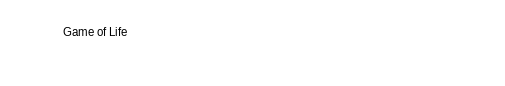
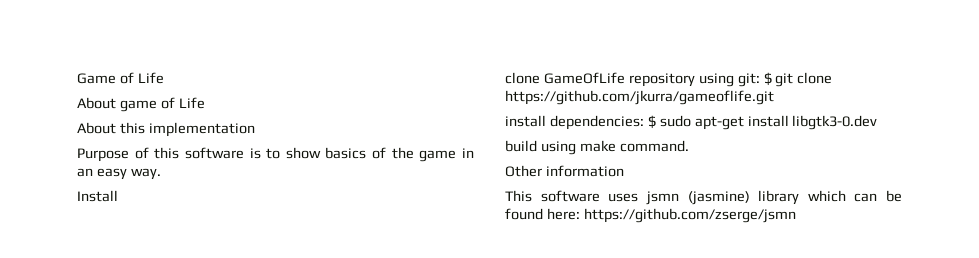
(128, 31) none -> [77,97,205,112] [77,122,255,137] [77,147,474,162] [77,168,161,180] [77,190,118,202] [505,72,833,87] [505,90,774,105] [505,115,878,130] [505,140,689,155] [505,165,624,177] [505,190,902,205] [505,208,796,223] // About game of Life // About this implementation // Purpose of this software is to show basics of the game in an easy way. // Install // clone GameOfLife repository using git: $ git clone https://github.com/jkurra/gameoflife.git // install dependencies: $ sudo apt-get install libgtk3-0.dev // build using make command. // Other information // This software uses jsmn (jasmine) library which can be found here: https://github.com/zserge/jsmn

